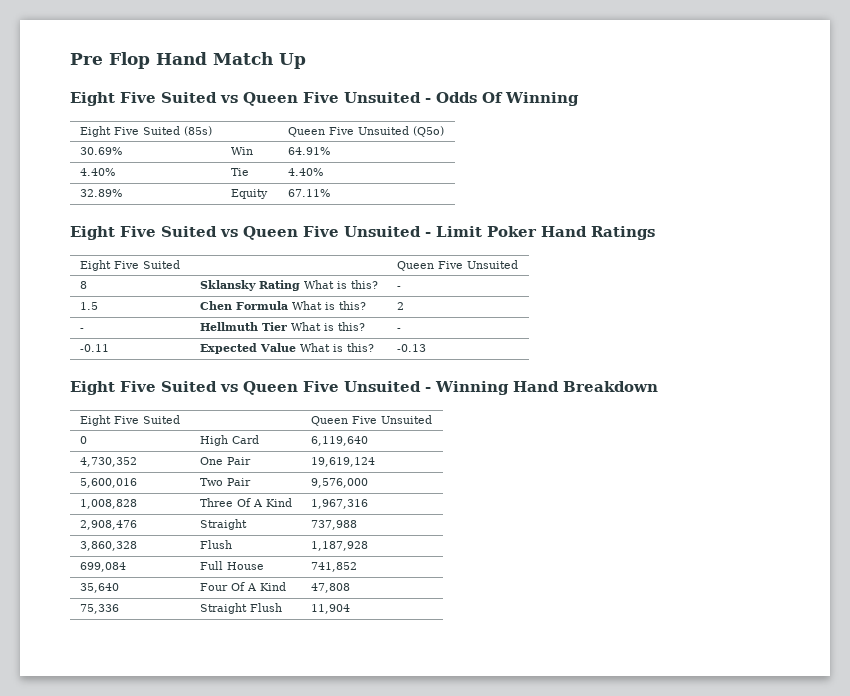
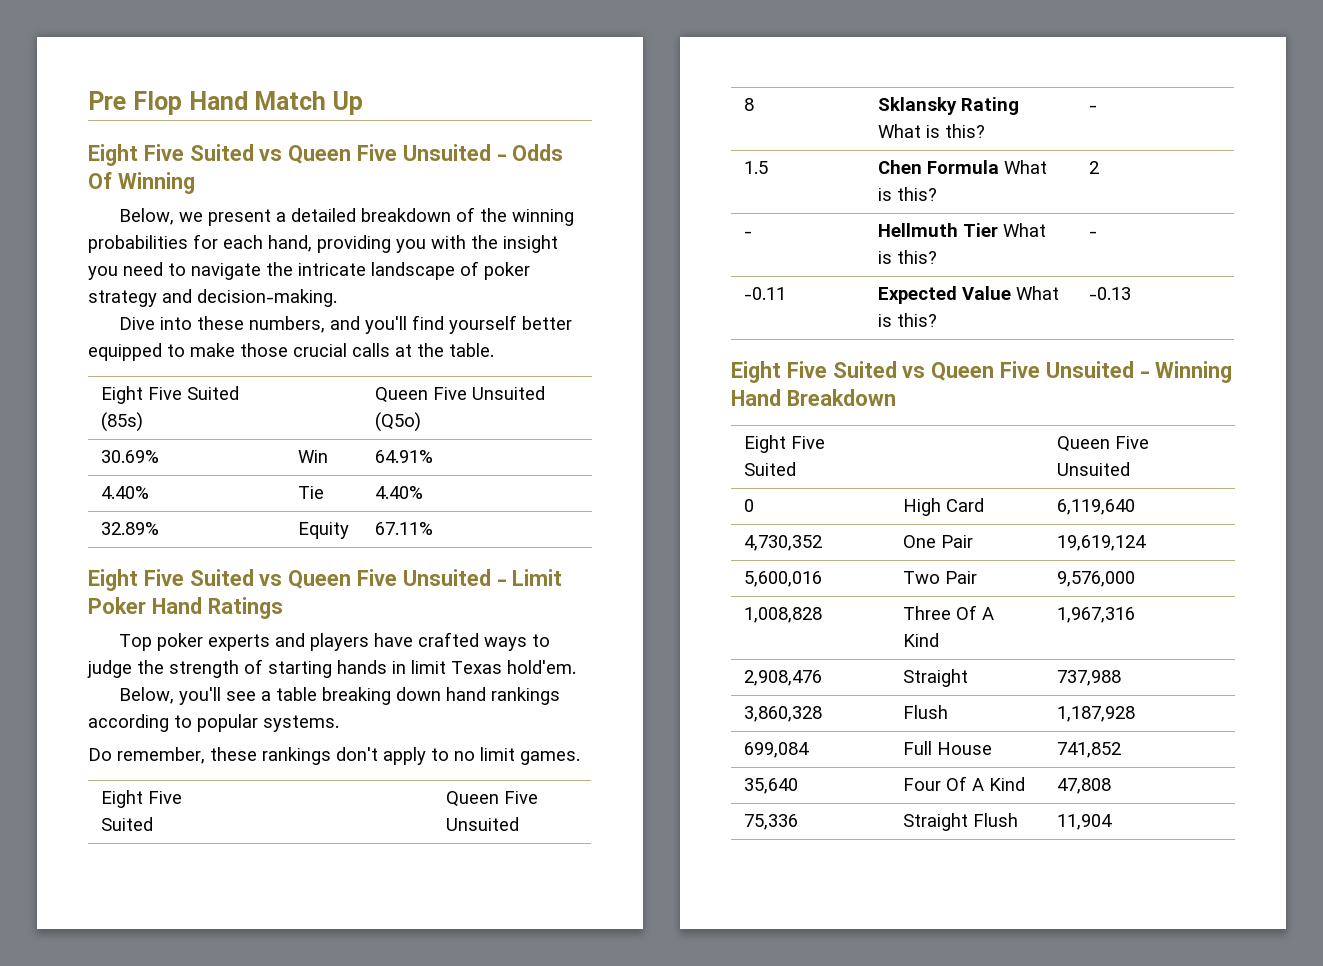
(579, 99) none -> [118,207,574,226] [88,234,558,253] [88,261,530,280] [88,289,337,307] [118,315,572,334] [88,343,494,361] // Below, we present a detailed breakdown of the winning probabilities for each hand, providing you with the insight you need to navigate the intricate landscape of poker strategy and decision-making. // Dive into these numbers, and you'll find yourself better equipped to make those crucial calls at the table.
(655, 233) none -> [118,632,550,651] [87,659,576,678] [118,687,560,705] [88,714,339,732] [88,747,580,765] // Top poker experts and players have crafted ways to judge the strength of starting hands in limit Texas hold'em. // Below, you'll see a table breaking down hand rankings according to popular systems. // Do remember, these rankings don't apply to no limit games.

